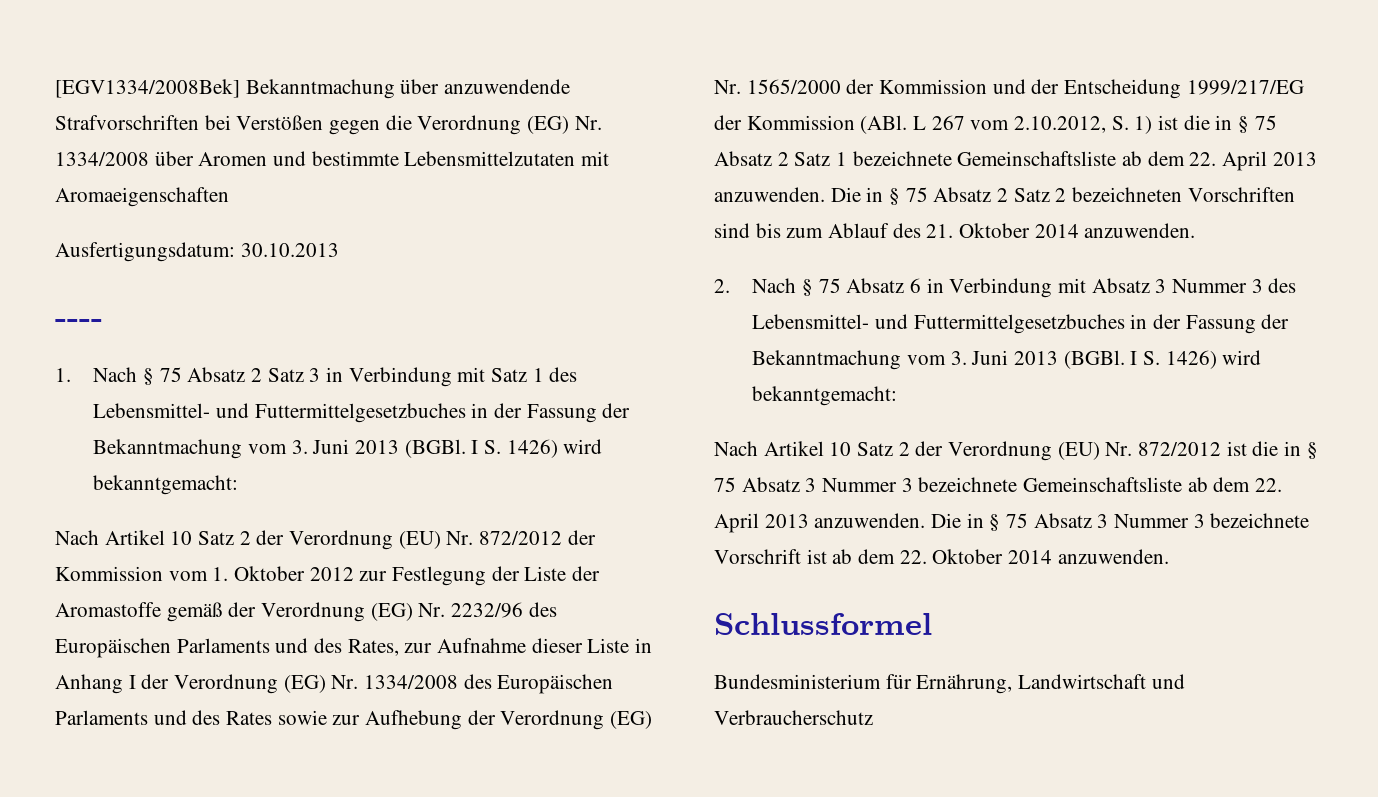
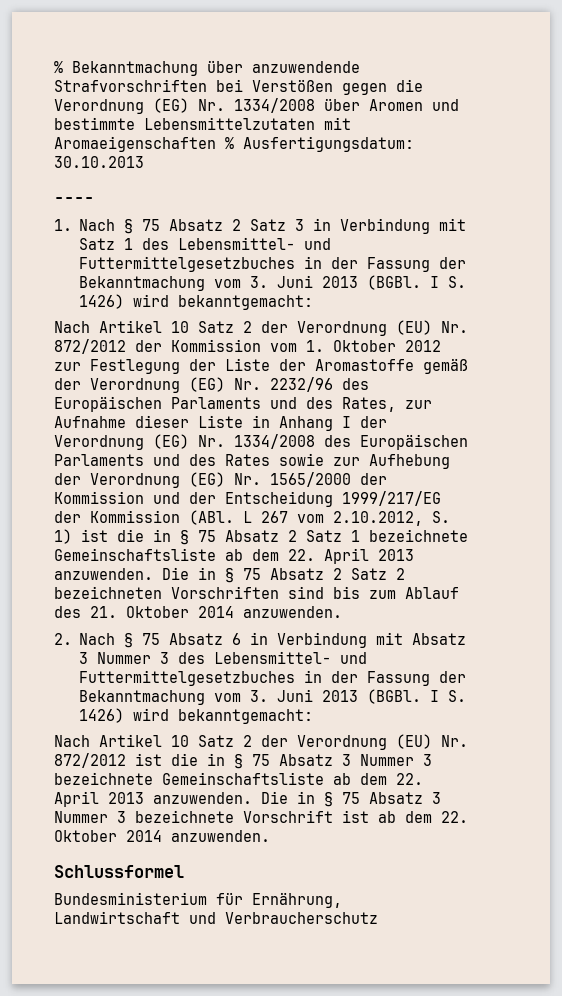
[55,79,240,98] [EGV1334/2008Bek] -> [54,61,63,73] %
(229, 197) // -> [225,137,234,149] %

